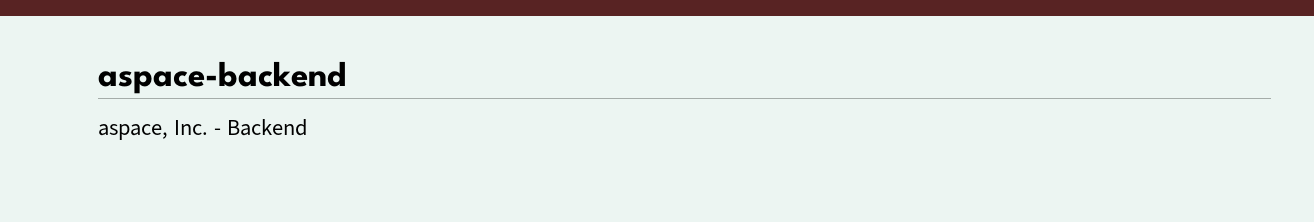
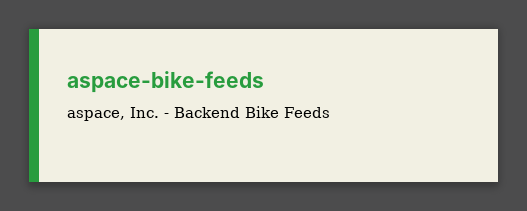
[98,61,347,94] aspace-backend -> [67,71,264,93] aspace-bike-feeds
(308, 127) none -> [245,106,330,118] Bike Feeds

